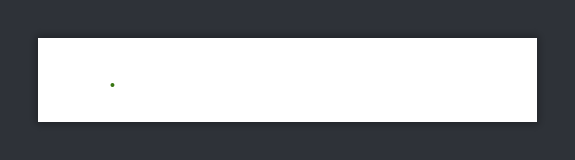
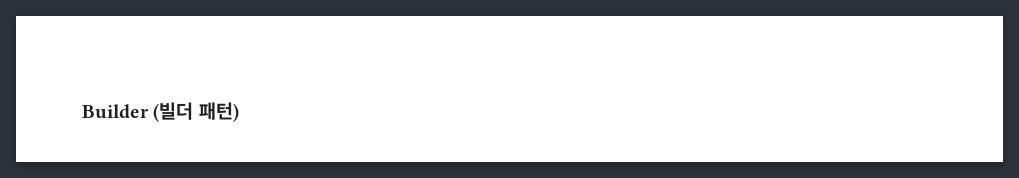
[109,83,116,87] . -> [82,102,239,122] Builder (빌더 패턴)

